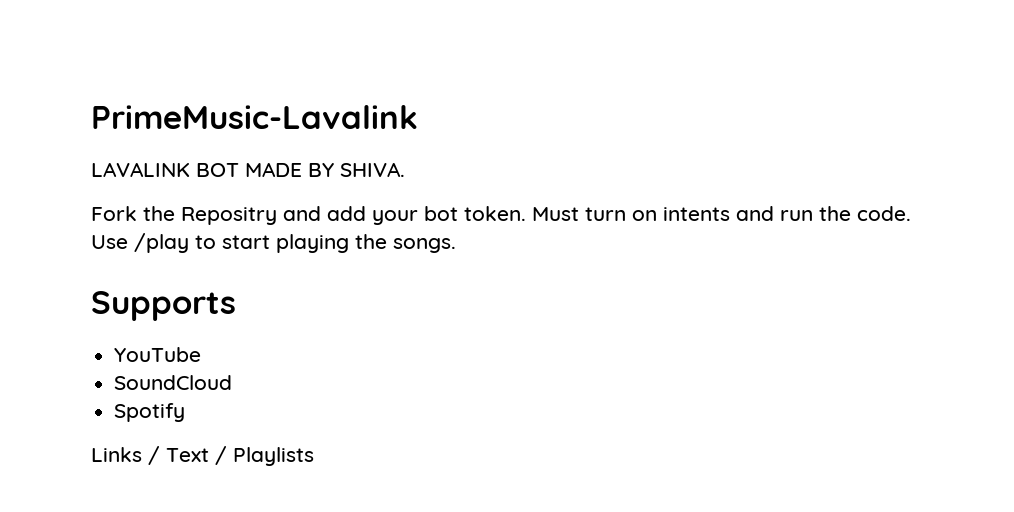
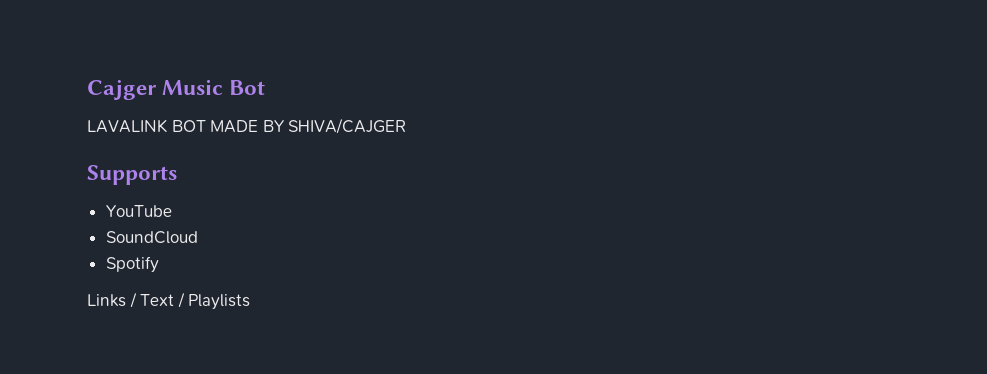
[91,105,418,129] PrimeMusic-Lavalink -> [87,79,266,100] Cajger Music Bot
[340,162,405,177] [91,206,911,225] [91,233,456,253] SHIVA. // Fork the Repositry and add your bot token. Must turn on intents and run the code. Use /play to start playing the songs. -> [288,118,407,134] SHIVA/CAJGER

